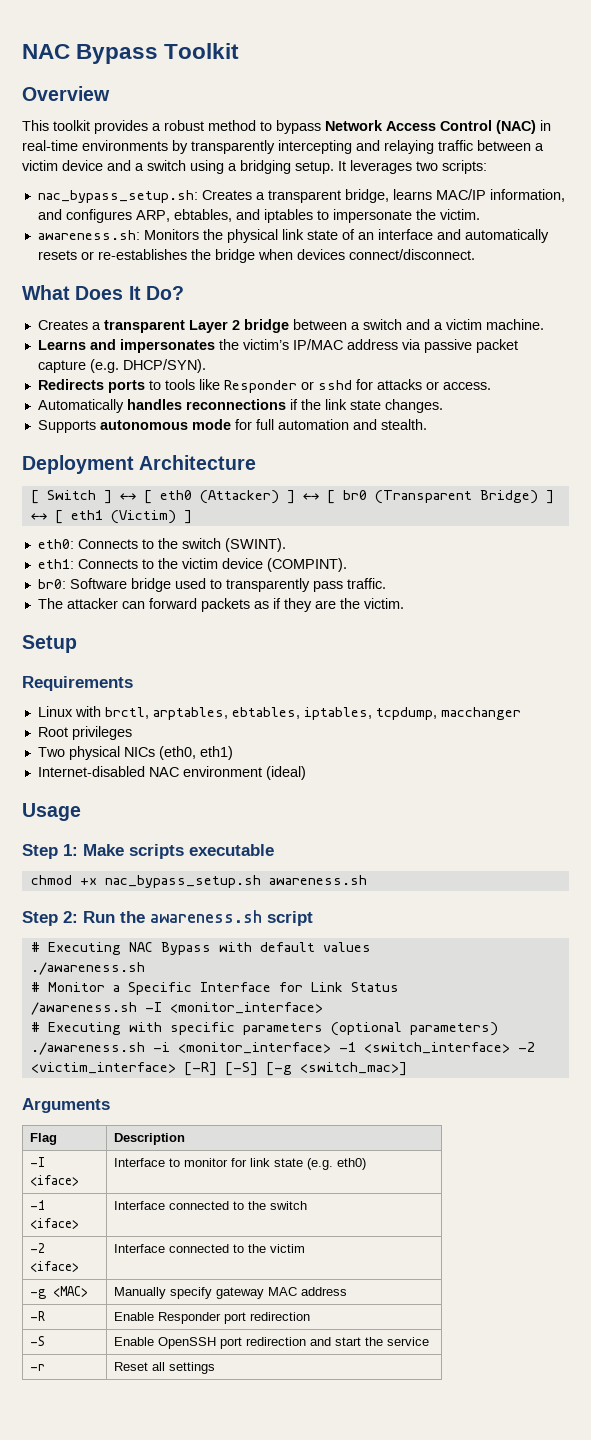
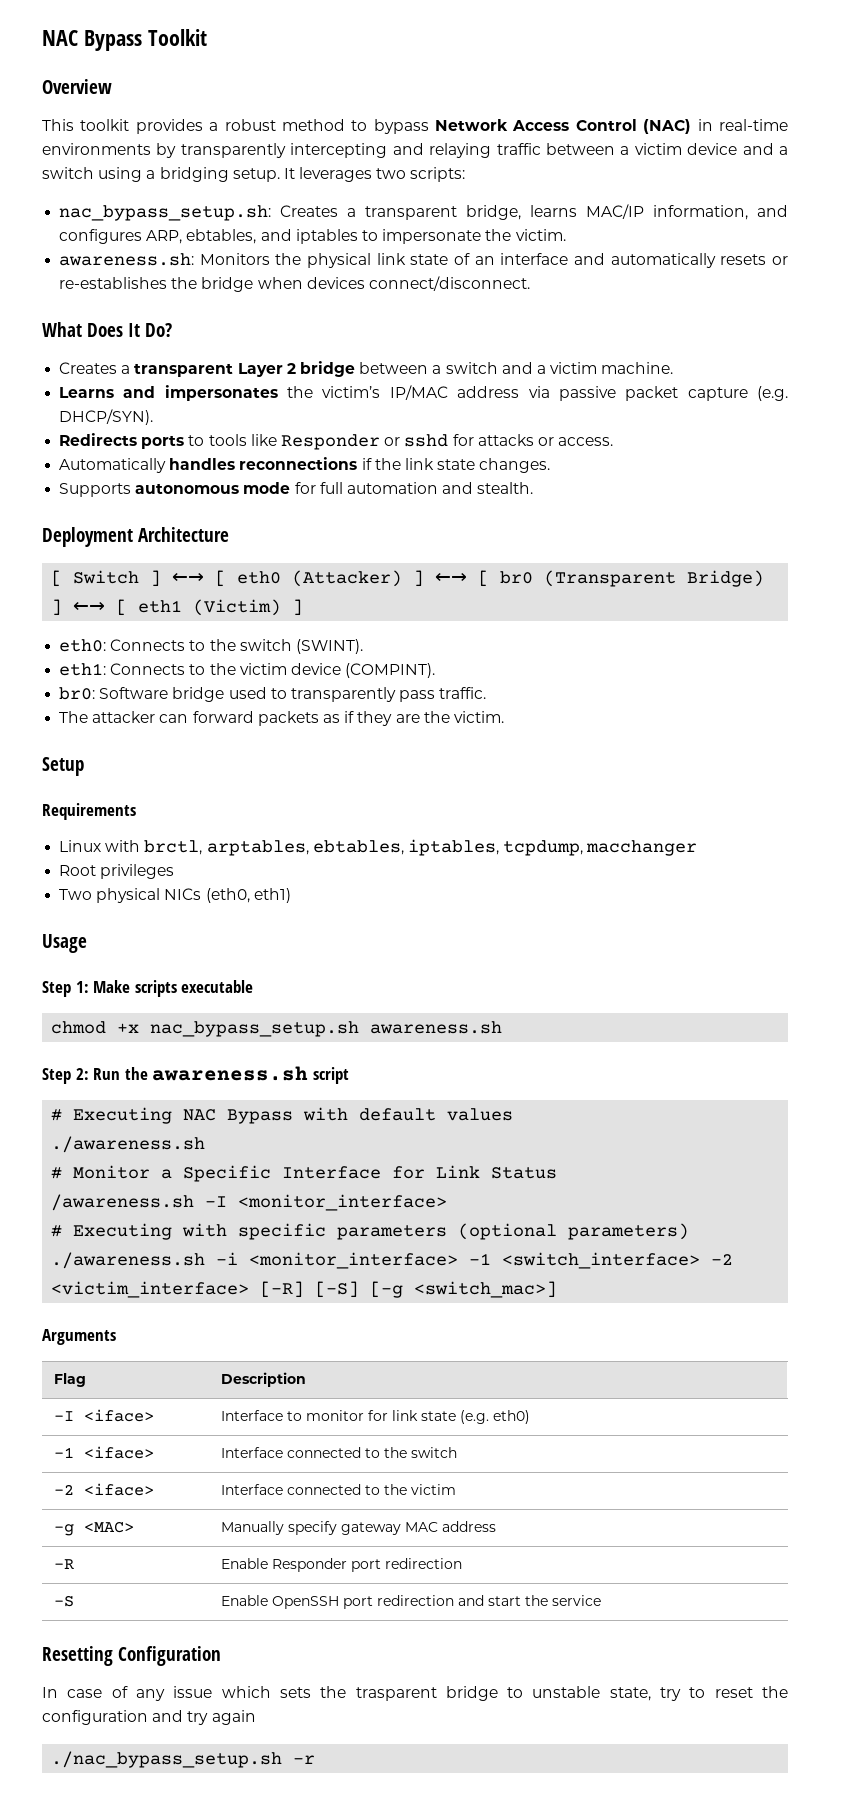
[37,766,306,780] // Internet-disabled NAC environment (ideal) -> (291, 895) none
[29,1364,45,1371] [113,1362,215,1374] // -r | Reset all settings -> [42,1646,222,1666] [42,1686,788,1701] [42,1710,256,1725] [51,1751,316,1768] // Resetting Configuration // In case of any issue which sets the trasparent bridge to unstable state, try to reset the configuration and try again // ./nac_bypass_setup.sh -r

